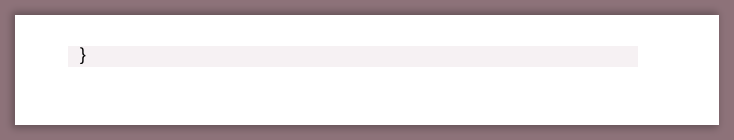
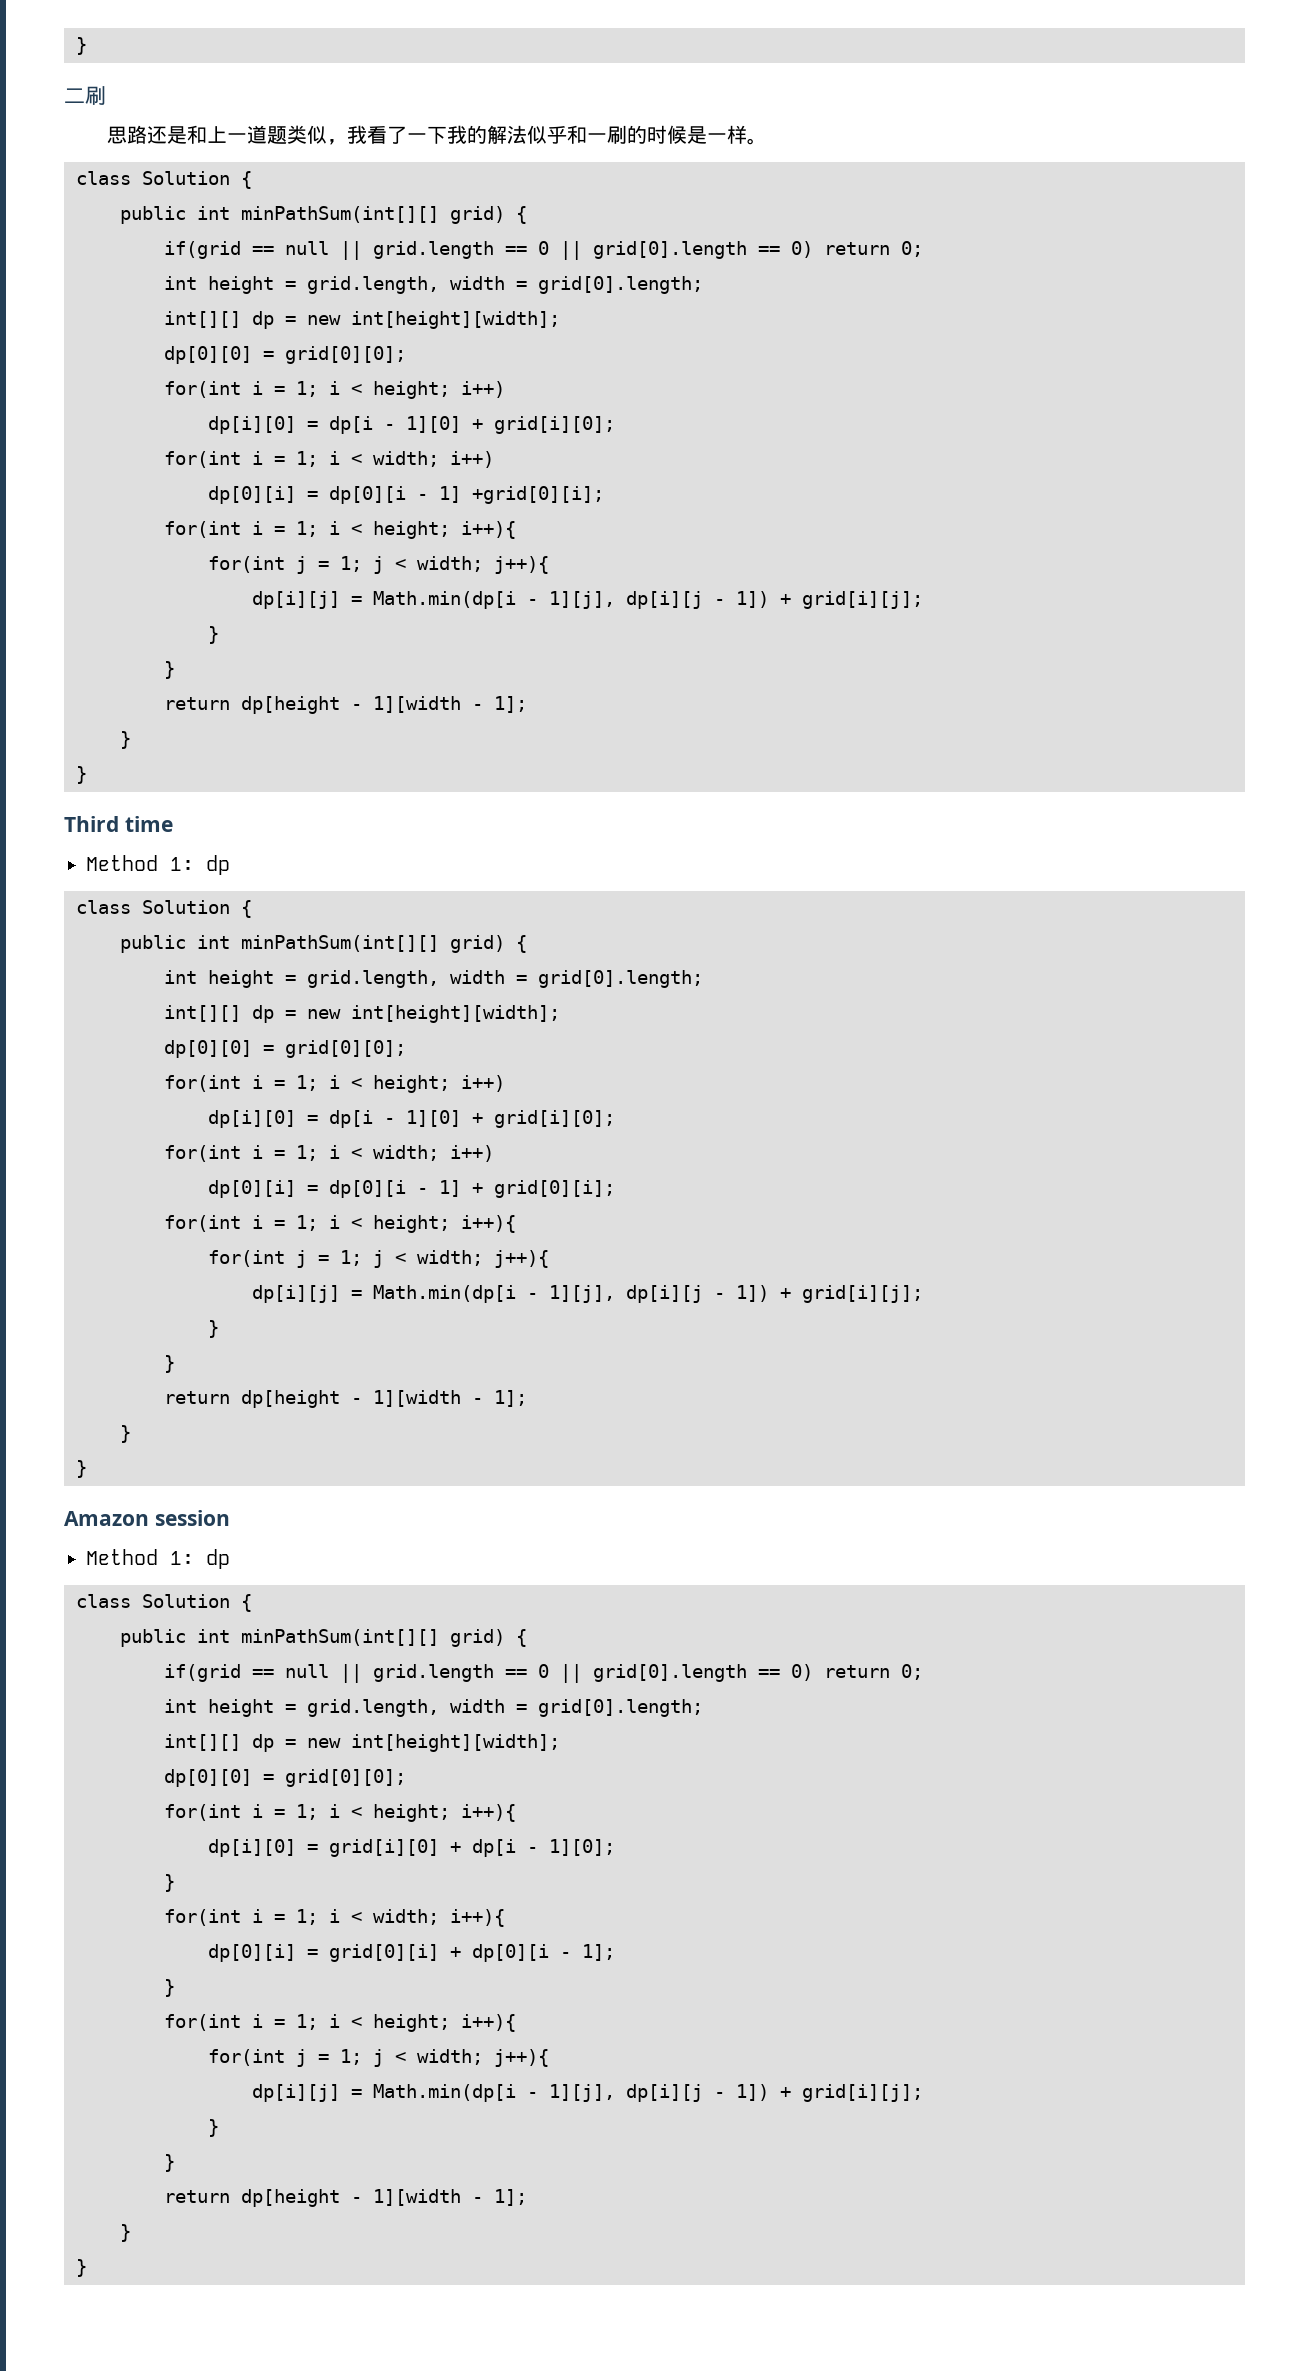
[77,47,88,65] } -> [76,37,87,55] [64,86,106,105] [106,125,767,145] [76,171,252,189] [120,206,527,224] [164,241,923,260] [164,276,703,294] [164,311,560,329] [164,346,406,364] [164,381,505,399] [208,416,615,434] [164,451,494,468] [208,486,604,504] [164,521,516,539] [208,556,549,574] [252,591,923,609] [208,626,219,644] [164,661,175,679] [164,696,527,714] [120,731,131,749] [76,766,87,784] [64,816,173,832] [86,855,230,875] [76,900,252,918] [120,935,527,953] [164,970,703,988] [164,1005,560,1023] [164,1040,406,1058] [164,1075,505,1093] [208,1110,615,1128] [164,1145,494,1162] [208,1180,615,1198] [164,1215,516,1233] [208,1250,549,1268] [252,1285,923,1303] [208,1320,219,1338] [164,1355,175,1373] [164,1390,527,1408] [120,1425,131,1443] [76,1460,87,1478] [64,1510,230,1526] [86,1549,230,1569] [76,1594,252,1612] [120,1629,527,1647] [164,1664,923,1683] [164,1699,703,1717] [164,1734,560,1752] [164,1769,406,1787] [164,1804,516,1822] [208,1839,615,1857] [164,1874,175,1892] [164,1909,505,1927] [208,1944,615,1962] [164,1979,175,1997] [164,2014,516,2032] [208,2049,549,2067] [252,2084,923,2102] [208,2119,219,2137] [164,2154,175,2172] [164,2189,527,2207] [120,2224,131,2242] [76,2259,87,2277] } // 二刷 // 思路还是和上一道题类似，我看了一下我的解法似乎和一刷的时候是一样。 // class Solution { // public int minPathSum(int[][] grid) { // if(grid == null || grid.length == 0 || grid[0].length == 0) return 0; // int height = grid.length, width = grid[0].length; // int[][] dp = new int[height][width]; // dp[0][0] = grid[0][0]; // for(int i = 1; i < height; i++) // dp[i][0] = dp[i - 1][0] + grid[i][0]; // for(int i = 1; i < width; i++) // dp[0][i] = dp[0][i - 1] +grid[0][i]; // for(int i = 1; i < height; i++){ // for(int j = 1; j < width; j++){ // dp[i][j] = Math.min(dp[i - 1][j], dp[i][j - 1]) + grid[i][j]; // } // } // return dp[height - 1][width - 1]; // } // } // Third time // Method 1: dp // class Solution { // public int minPathSum(int[][] grid) { // int height = grid.length, width = grid[0].length; // int[][] dp = new int[height][width]; // dp[0][0] = grid[0][0]; // for(int i = 1; i < height; i++) // dp[i][0] = dp[i - 1][0] + grid[i][0]; // for(int i = 1; i < width; i++) // dp[0][i] = dp[0][i - 1] + grid[0][i]; // for(int i = 1; i < height; i++){ // for(int j = 1; j < width; j++){ // dp[i][j] = Math.min(dp[i - 1][j], dp[i][j - 1]) + grid[i][j]; // } // } // return dp[height - 1][width - 1]; // } // } // Amazon session // Method 1: dp // class Solution { // public int minPathSum(int[][] grid) { // if(grid == null || grid.length == 0 || grid[0].length == 0) return 0; // int height = grid.length, width = grid[0].length; // int[][] dp = new int[height][width]; // dp[0][0] = grid[0][0]; // for(int i = 1; i < height; i++){ // dp[i][0] = grid[i][0] + dp[i - 1][0]; // } // for(int i = 1; i < width; i++){ // dp[0][i] = grid[0][i] + dp[0][i - 1]; // } // for(int i = 1; i < height; i++){ // for(int j = 1; j < width; j++){ // dp[i][j] = Math.min(dp[i - 1][j], dp[i][j - 1]) + grid[i][j]; // } // } // return dp[height - 1][width - 1]; // } // }

